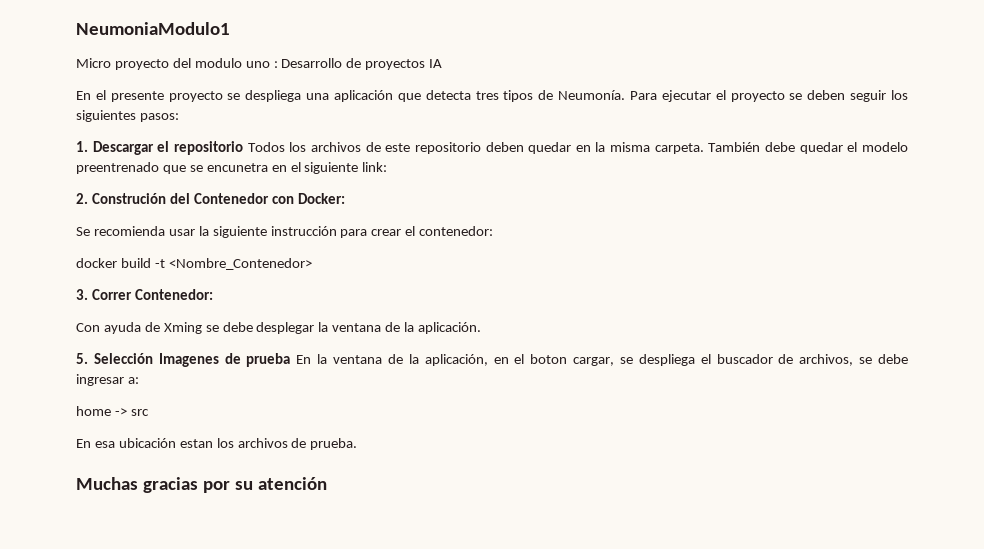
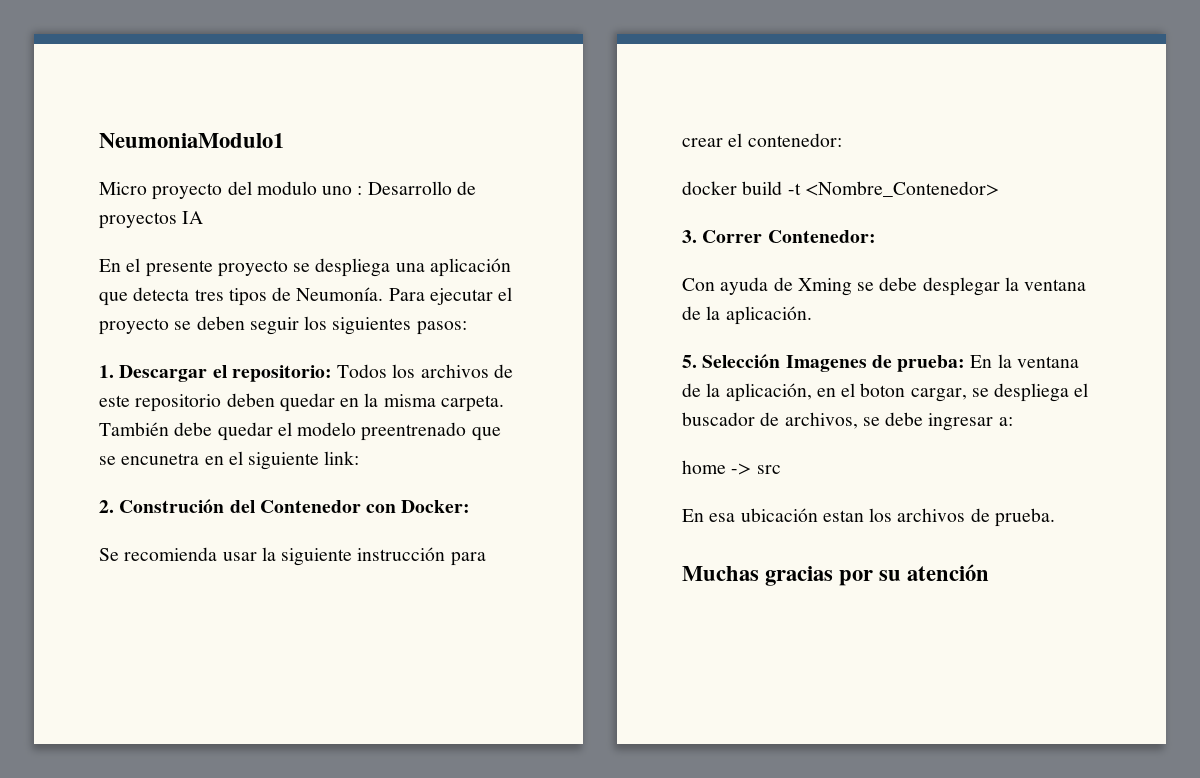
[173,141,243,155] repositorio -> [231,365,332,382] repositorio:
[246,353,291,367] prueba -> [897,355,966,372] prueba:

